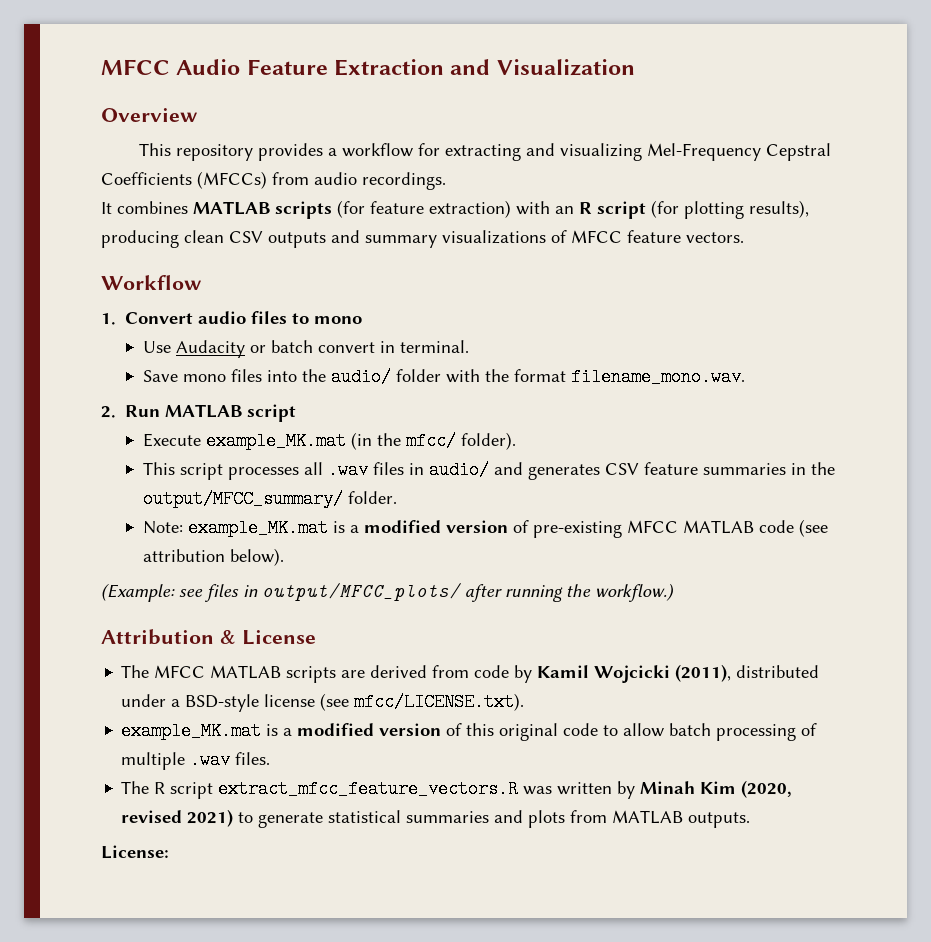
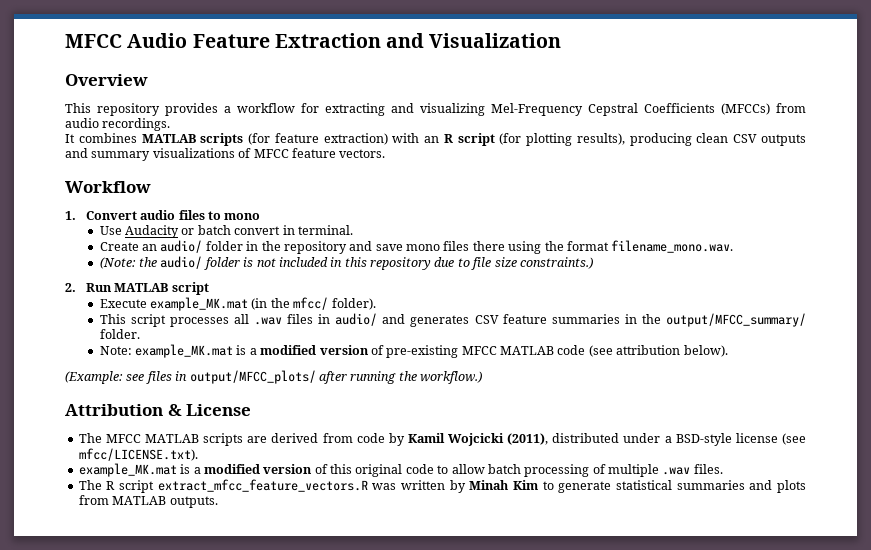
[143,368,746,386] Save mono files into the audio/ folder with the format filename_mono.wav. -> [99,240,734,254] [99,256,593,270] Create an audio/ folder in the repository and save mono files there using the format filename_mono.wav. // (Note: the audio/ folder is not included in this repository due to file size constraints.)
[741,780,793,798] [121,809,234,827] (2020, revised 2021) -> (539, 485) none
[101,845,169,859] // License: -> (218, 502) none

